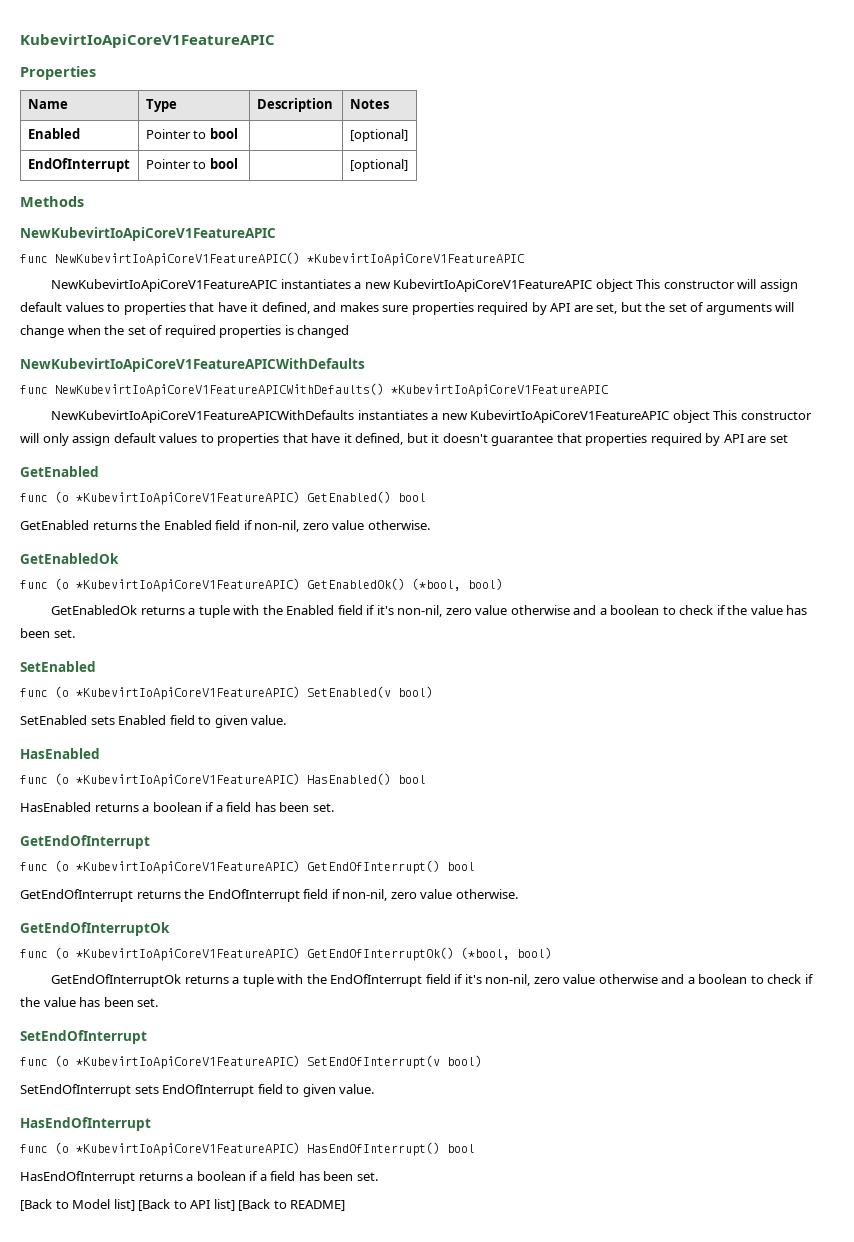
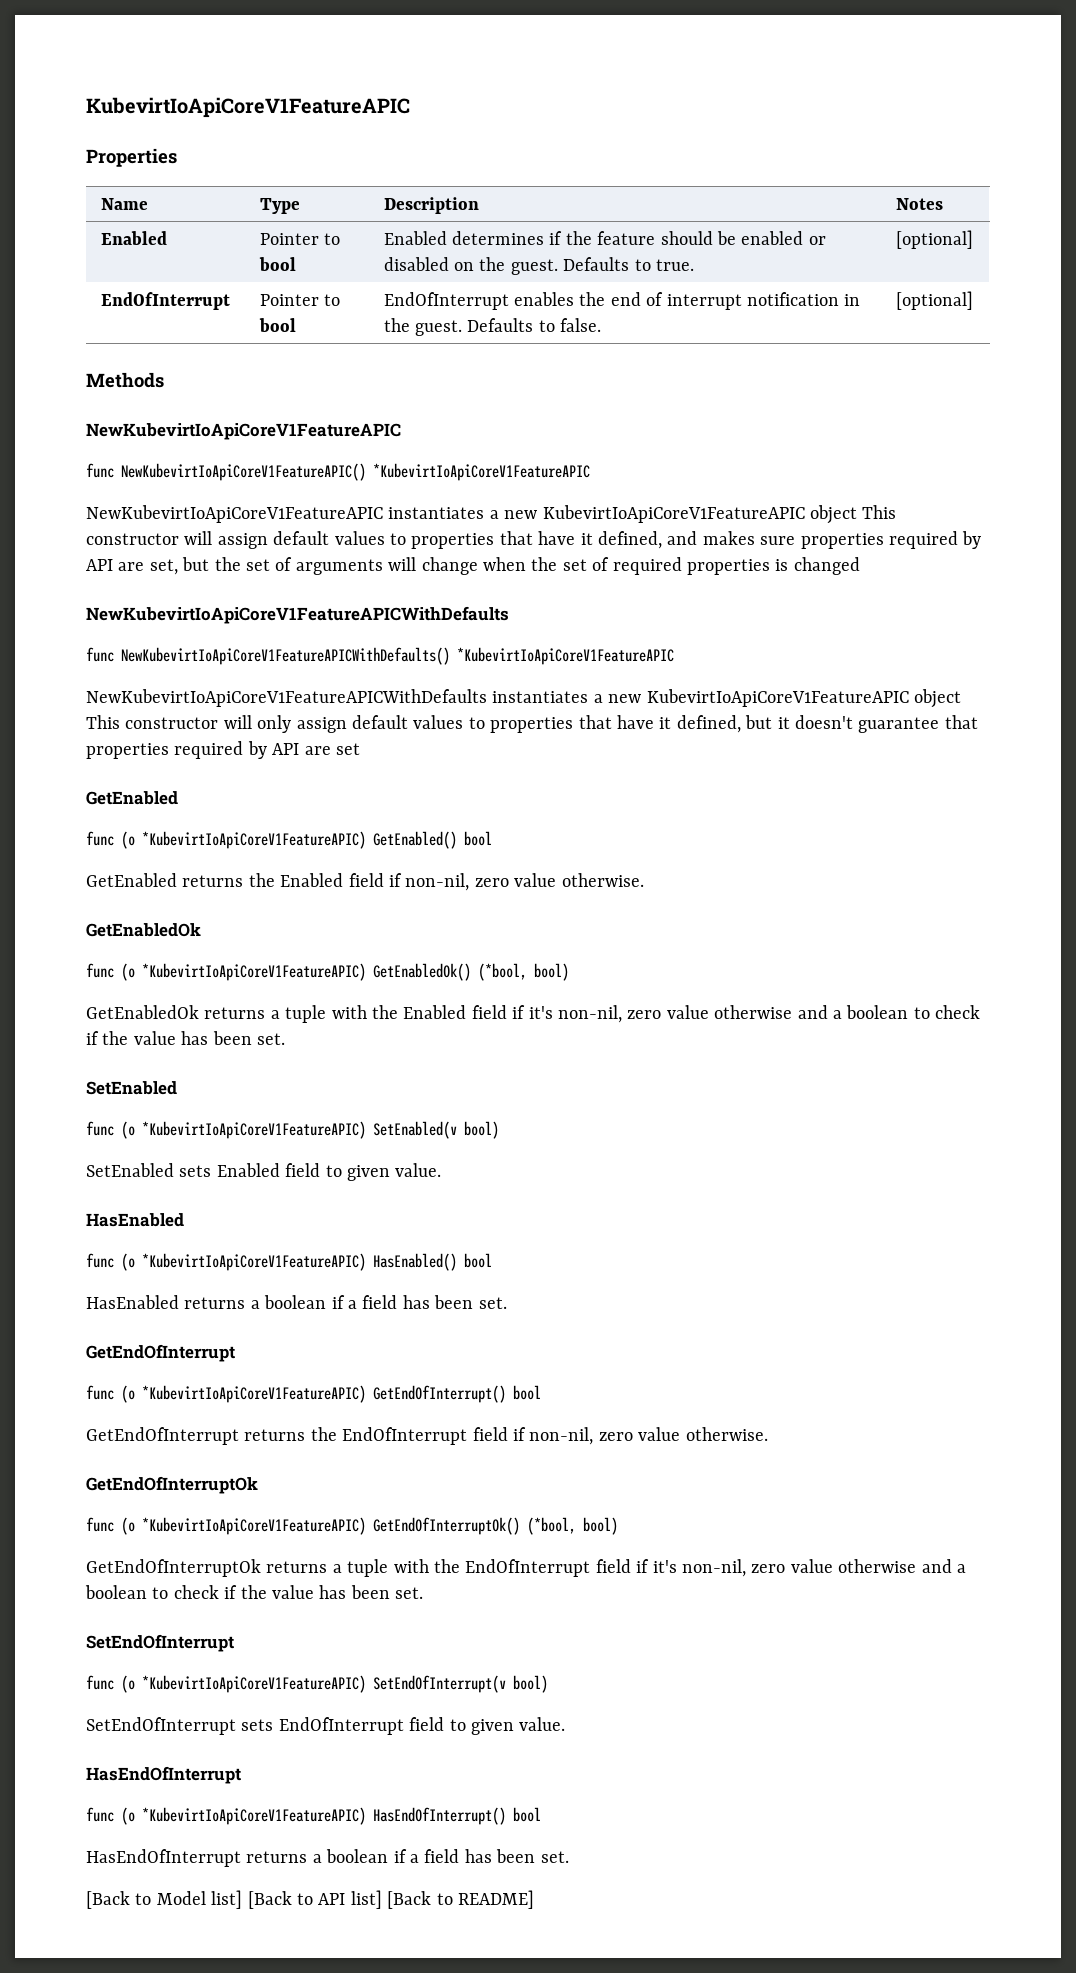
(238, 133) none -> [383,231,826,245] [383,257,695,275] Enabled determines if the feature should be enabled or disabled on the guest. Defaults to true.
(238, 163) none -> [383,292,861,310] [383,318,602,336] EndOfInterrupt enables the end of interrupt notification in the guest. Defaults to false.

